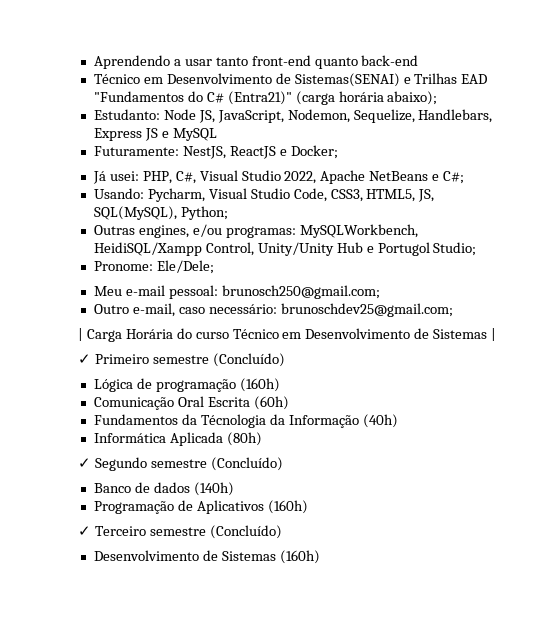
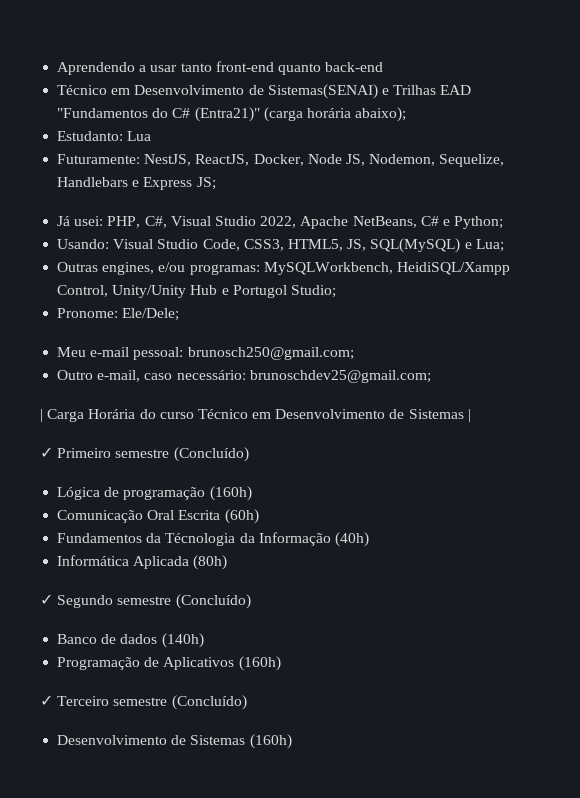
[163,109,493,123] [93,128,217,141] [93,145,338,159] Node JS, JavaScript, Nodemon, Sequelize, Handlebars, Express JS e MySQL // Futuramente: NestJS, ReactJS e Docker; -> [127,131,152,141] [57,154,505,167] [57,177,216,190] Lua // Futuramente: NestJS, ReactJS, Docker, Node JS, Nodemon, Sequelize, Handlebars e Express JS;
[369,171,465,184] NetBeans e C#; -> [352,216,504,229] NetBeans, C# e Python;
[147,188,205,202] Pycharm, -> (110, 244) none
[93,206,228,220] SQL(MySQL), Python; -> [370,238,504,253] SQL(MySQL) e Lua;

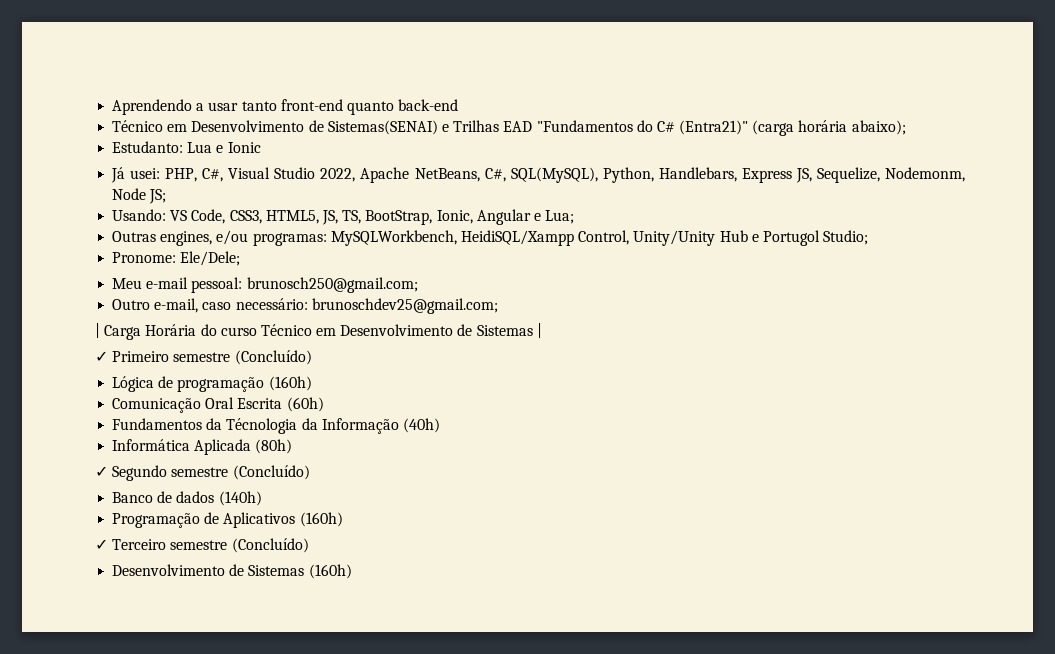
[57,154,505,167] [57,177,216,190] // Futuramente: NestJS, ReactJS, Docker, Node JS, Nodemon, Sequelize, Handlebars e Express JS; -> [216,142,261,153] e Ionic
[420,216,504,229] C# e Python; -> [484,167,966,183] [112,188,167,204] C#, SQL(MySQL), Python, Handlebars, Express JS, Sequelize, Nodemonm, Node JS;
[113,239,199,249] Visual Studio -> [170,210,188,221] VS
[370,238,461,253] SQL(MySQL) -> [342,209,531,225] TS, BootStrap, Ionic, Angular

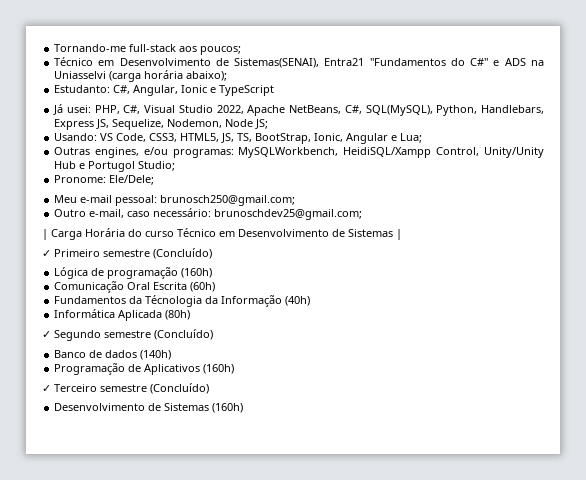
[112,99,459,115] [112,120,749,135] Aprendendo a usar tanto front-end quanto back-end // Técnico em Desenvolvimento de Sistemas(SENAI) e Trilhas EAD "Fundamentos do C# (Entra21)" -> [54,44,242,55] [54,57,544,68] [54,71,107,79] Tornando-me full-stack aos poucos; // Técnico em Desenvolvimento de Sistemas(SENAI), Entra21 "Fundamentos do C#" e ADS na Uniasselvi
[187,142,261,153] Lua e Ionic -> [113,85,275,96] C#, Angular, Ionic e TypeScript
[885,167,966,182] Nodemonm, -> [167,119,223,128] Nodemon,

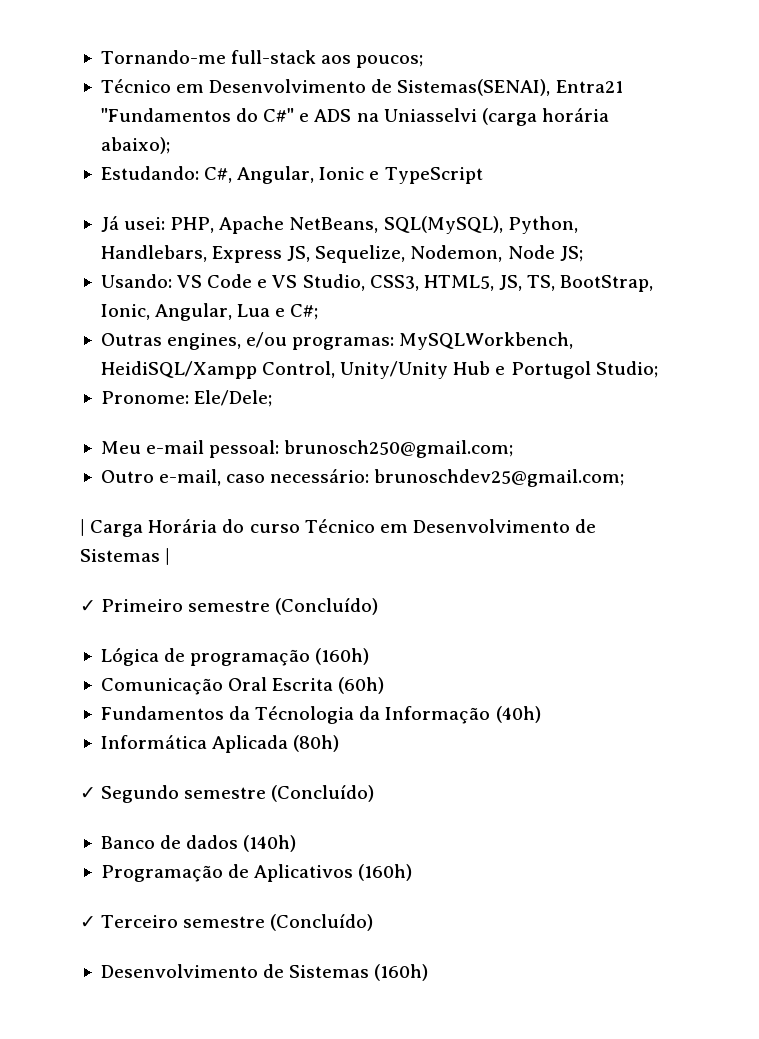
[54,85,111,93] Estudanto: -> [100,166,199,180] Estudando:
[123,105,244,114] C#, Visual Studio 2022, -> (215, 225) none
[344,105,362,114] C#, -> (379, 225) none
[116,133,147,142] Code, -> [207,274,365,291] Code e VS Studio,
[346,133,423,144] Angular e Lua; -> [155,303,319,321] Angular, Lua e C#;

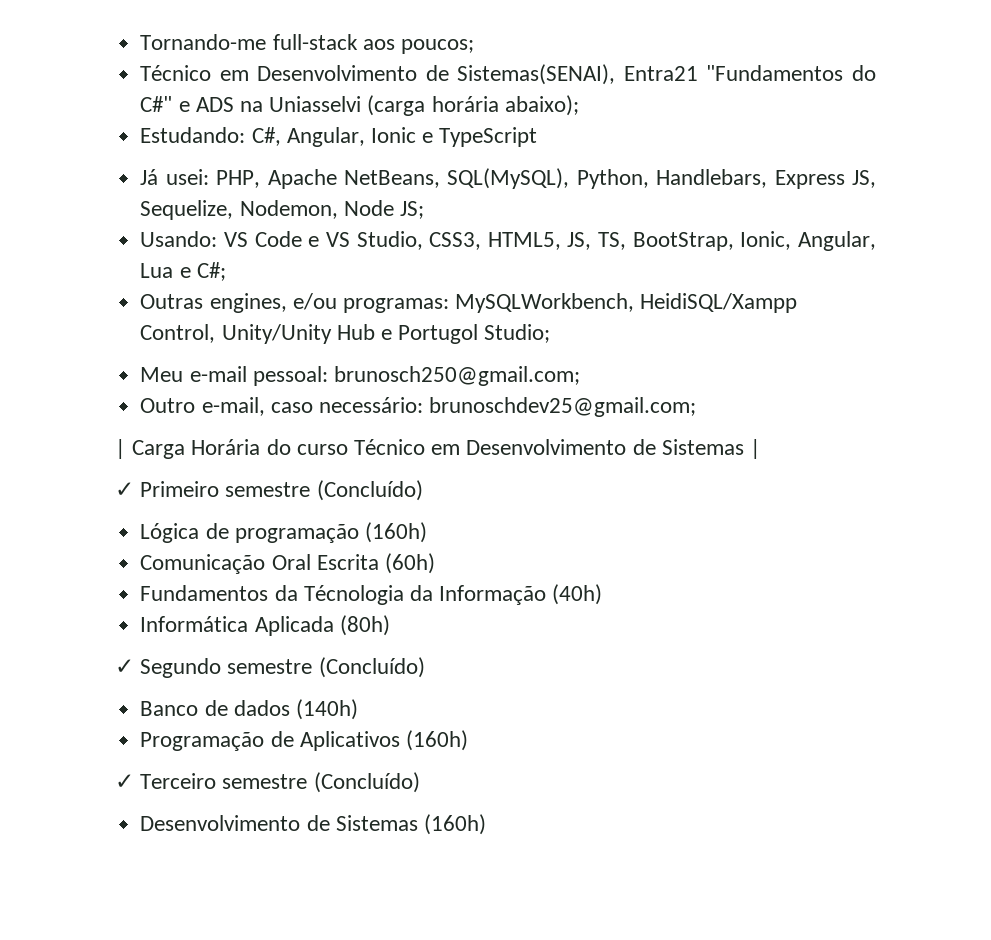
[100,390,273,407] // Pronome: Ele/Dele; -> (551, 333) none

